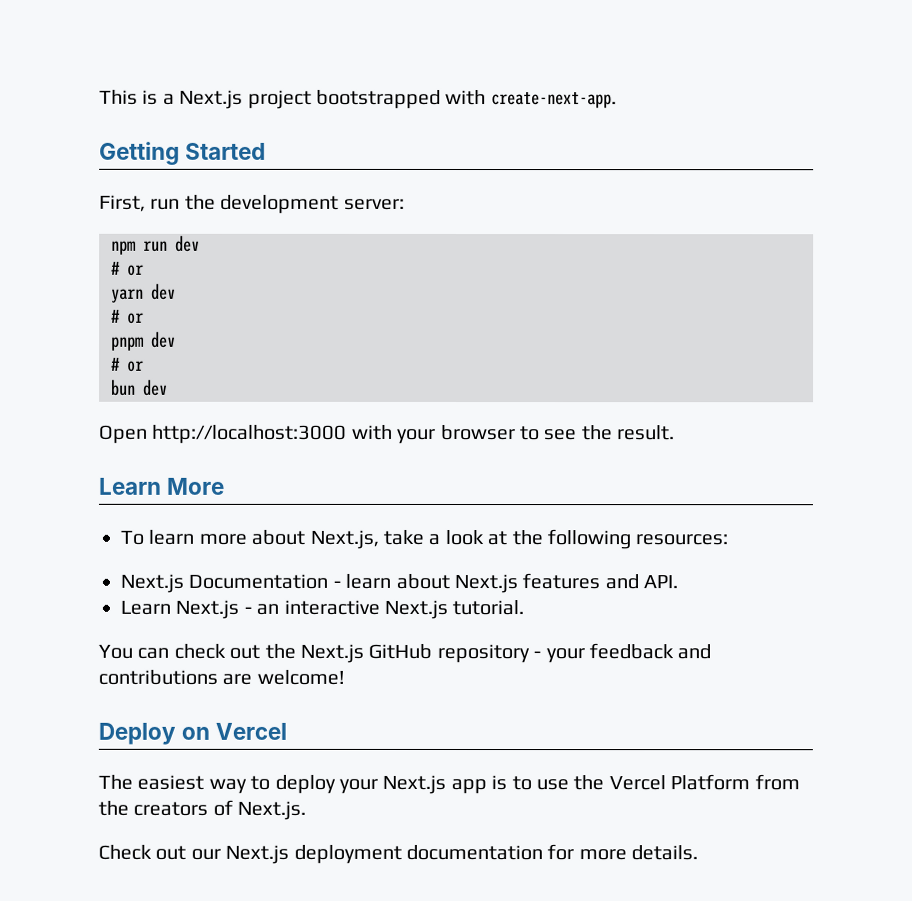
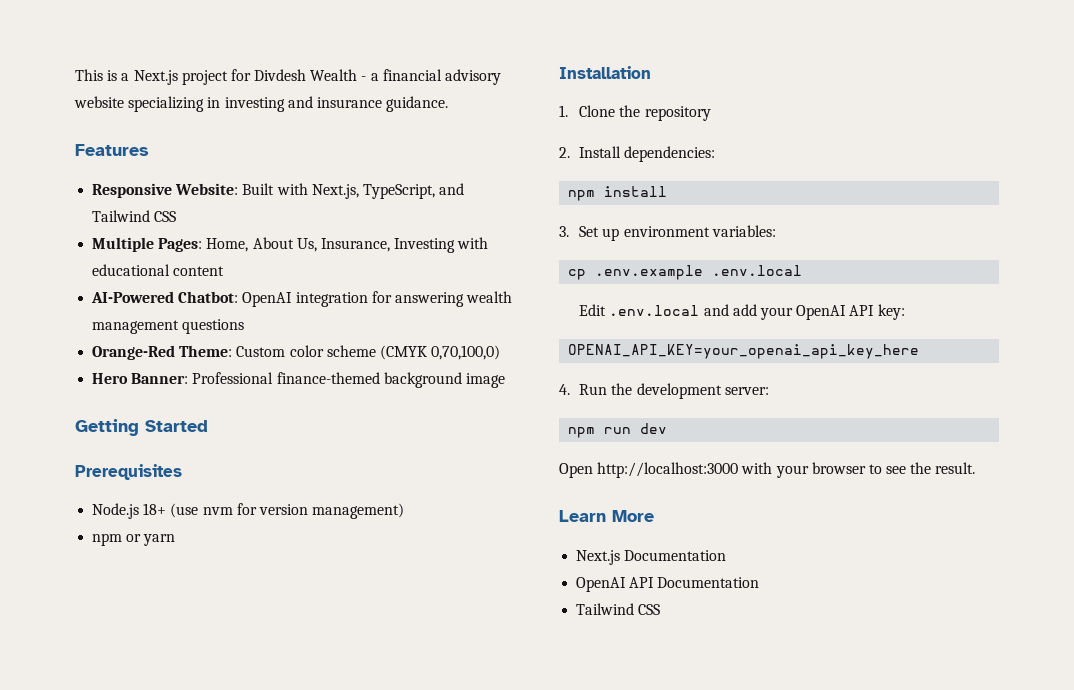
[316,89,617,109] [99,141,267,165] [99,194,181,212] bootstrapped with create-next-app. // Getting Started // First, run -> [230,69,502,85] [74,96,449,112] [75,144,149,156] [92,183,465,199] [92,210,177,222] [92,237,489,253] [92,264,225,276] [91,291,513,307] [92,319,245,334] [92,345,501,360] [92,372,505,388] [75,419,208,436] [75,464,182,480] [92,503,405,519] [92,533,176,546] [559,66,651,79] [559,105,711,121] [559,146,716,162] [568,186,668,201] [559,225,776,241] [568,265,803,280] [579,304,905,320] [568,344,920,359] [559,384,608,395] for Divdesh Wealth - a financial advisory website specializing in investing and insurance guidance. // Features // Responsive Website: Built with Next.js, TypeScript, and Tailwind CSS // Multiple Pages: Home, About Us, Insurance, Investing with educational content // AI-Powered Chatbot: OpenAI integration for answering wealth management questions // Orange-Red Theme: Custom color scheme (CMYK 0,70,100,0) // Hero Banner: Professional finance-themed background image // Getting Started // Prerequisites // Node.js 18+ (use nvm for version management) // npm or yarn // Installation // 1. Clone the repository // 2. Install dependencies: // npm install // 3. Set up environment variables: // cp .env.example .env.local // Edit .env.local and add your OpenAI API key: // OPENAI_API_KEY=your_openai_api_key_here // 4. Run
[111,261,144,276] [111,283,176,303] [111,309,144,324] [111,331,176,351] [111,357,144,372] [111,379,168,396] // # or // yarn dev // # or // pnpm dev // # or // bun dev -> (668, 428) none
[120,529,729,550] [120,573,679,594] [120,599,525,619] [98,643,712,664] [98,669,345,685] [98,722,288,745] [98,774,800,795] [98,799,307,820] [98,844,699,864] To learn more about Next.js, take a look at the following resources: // Next.js Documentation - learn about Next.js features and API. // Learn Next.js - an interactive Next.js tutorial. // You can check out the Next.js GitHub repository - your feedback and contributions are welcome! // Deploy on Vercel // The easiest way to deploy your Next.js app is to use the Vercel Platform from the creators of Next.js. // Check out our Next.js deployment documentation for more details. -> [576,550,727,565] [576,577,760,592] [576,603,661,615] Next.js Documentation // OpenAI API Documentation // Tailwind CSS

